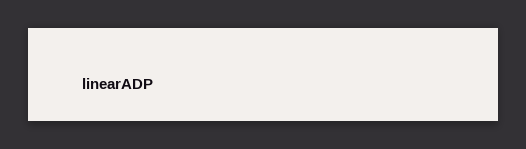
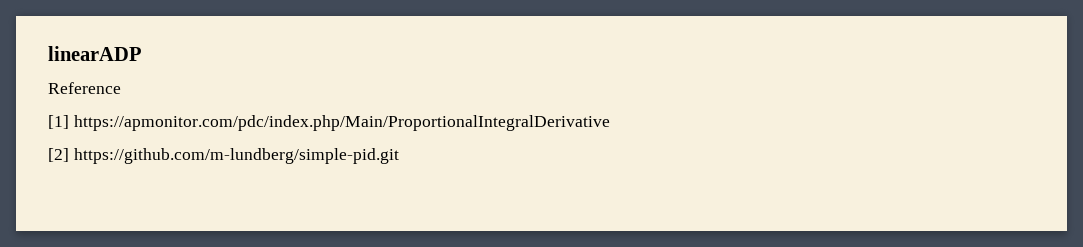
(153, 83) none -> [48,82,121,94] [48,115,610,131] [48,148,399,164] // Reference // [1] https://apmonitor.com/pdc/index.php/Main/ProportionalIntegralDerivative // [2] https://github.com/m-lundberg/simple-pid.git

